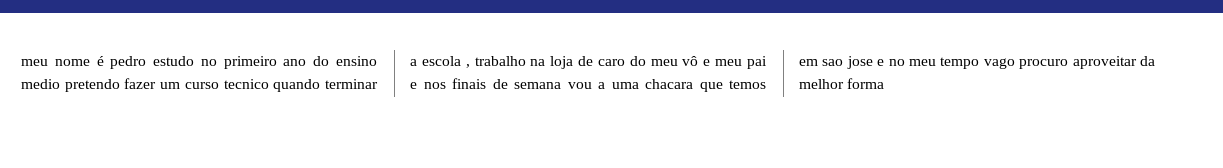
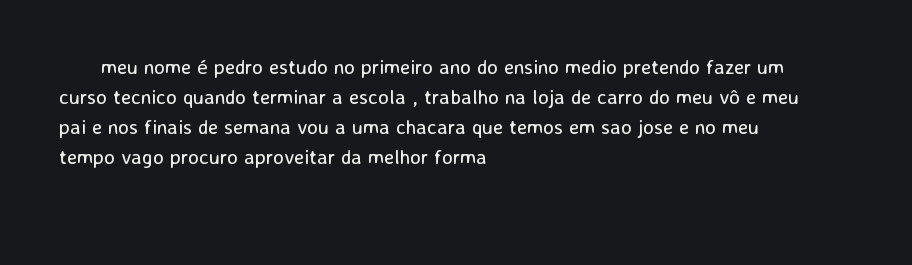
[597,59,625,66] caro -> [597,94,643,104] carro

